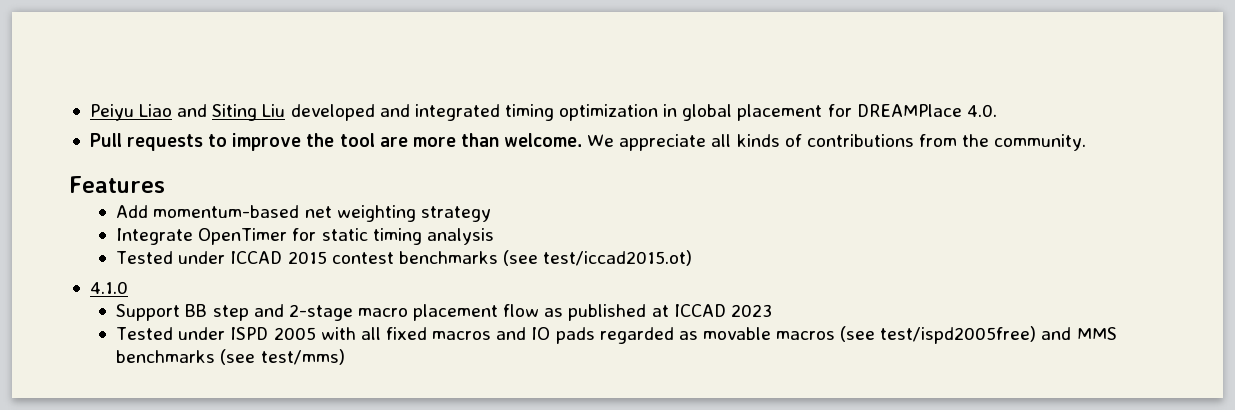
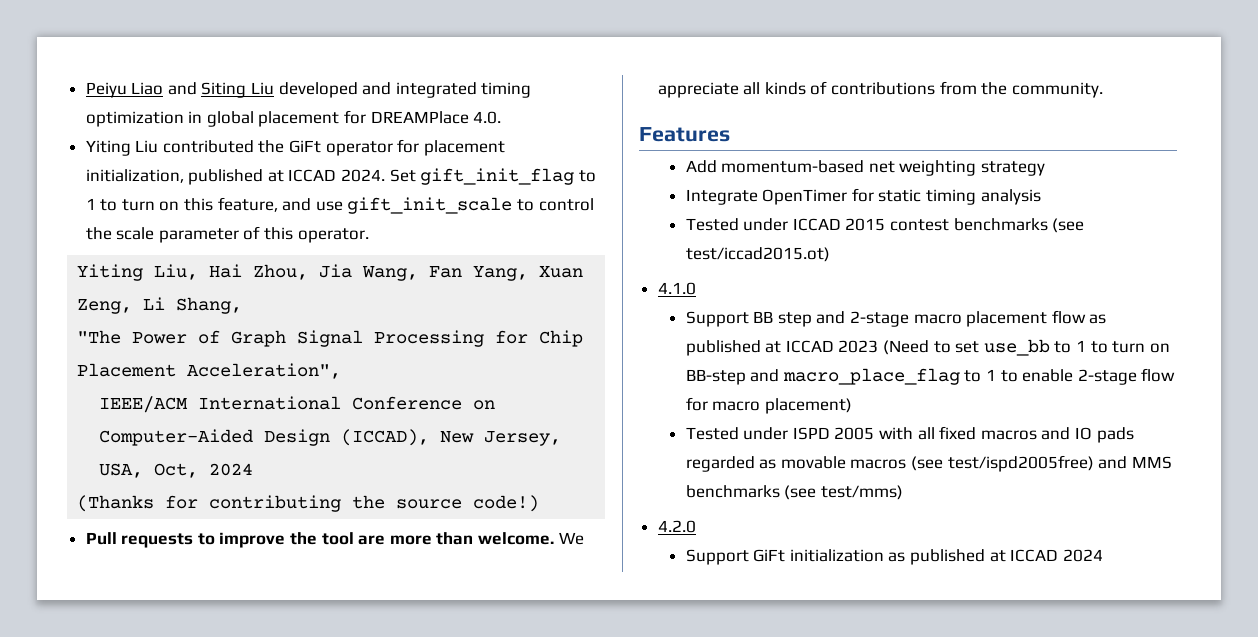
(997, 110) none -> [85,139,505,156] [85,168,596,185] [85,197,594,214] [85,226,369,243] [77,264,584,281] [77,297,243,314] [77,330,584,347] [77,363,342,379] [99,396,496,413] [99,429,562,446] [99,463,254,478] [77,495,540,512] // Yiting Liu contributed the GiFt operator for placement initialization, published at ICCAD 2024. Set gift_init_flag to 1 to turn on this feature, and use gift_init_scale to control the scale parameter of this operator. // Yiting Liu, Hai Zhou, Jia Wang, Fan Yang, Xuan Zeng, Li Shang, // "The Power of Graph Signal Processing for Chip Placement Acceleration", // IEEE/ACM International Conference on Computer-Aided Design (ICCAD), New Jersey, USA, Oct, 2024 // (Thanks for contributing the source code!)
(772, 310) none -> [882,339,1170,356] [685,368,1176,385] [685,397,852,414] (Need to set use_bb to 1 to turn on BB-step and macro_place_flag to 1 to enable 2-stage flow for macro placement)
(345, 357) none -> [657,520,696,533] [685,549,1103,565] // 4.2.0 // Support GiFt initialization as published at ICCAD 2024

